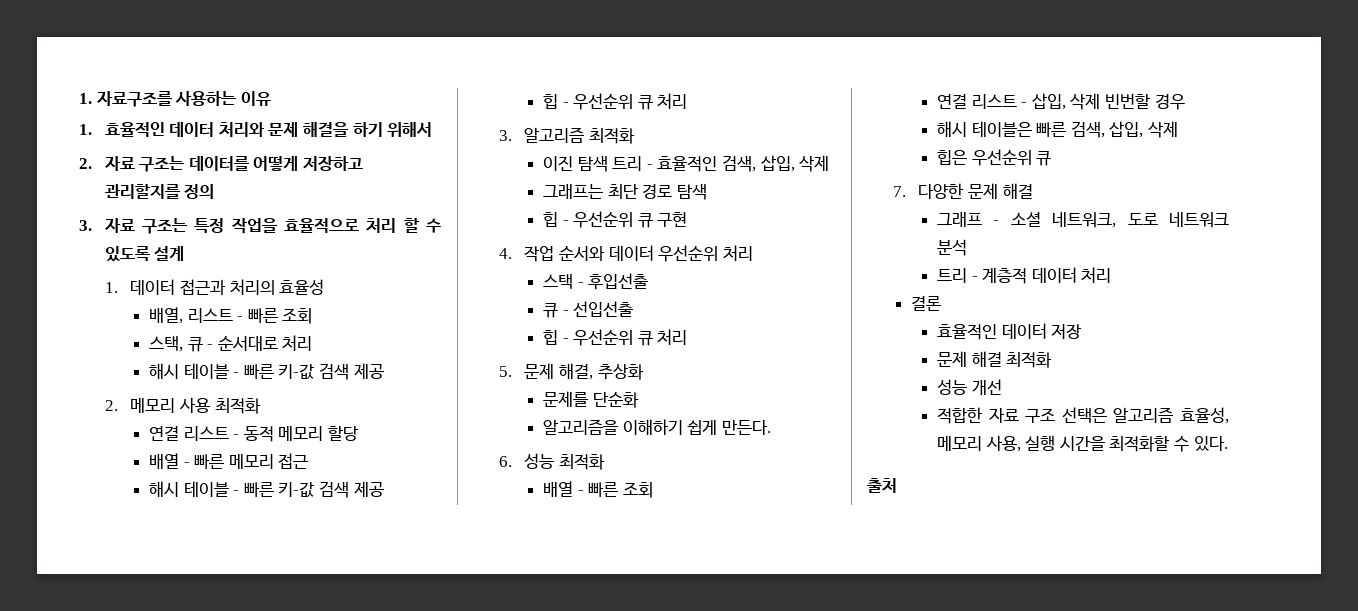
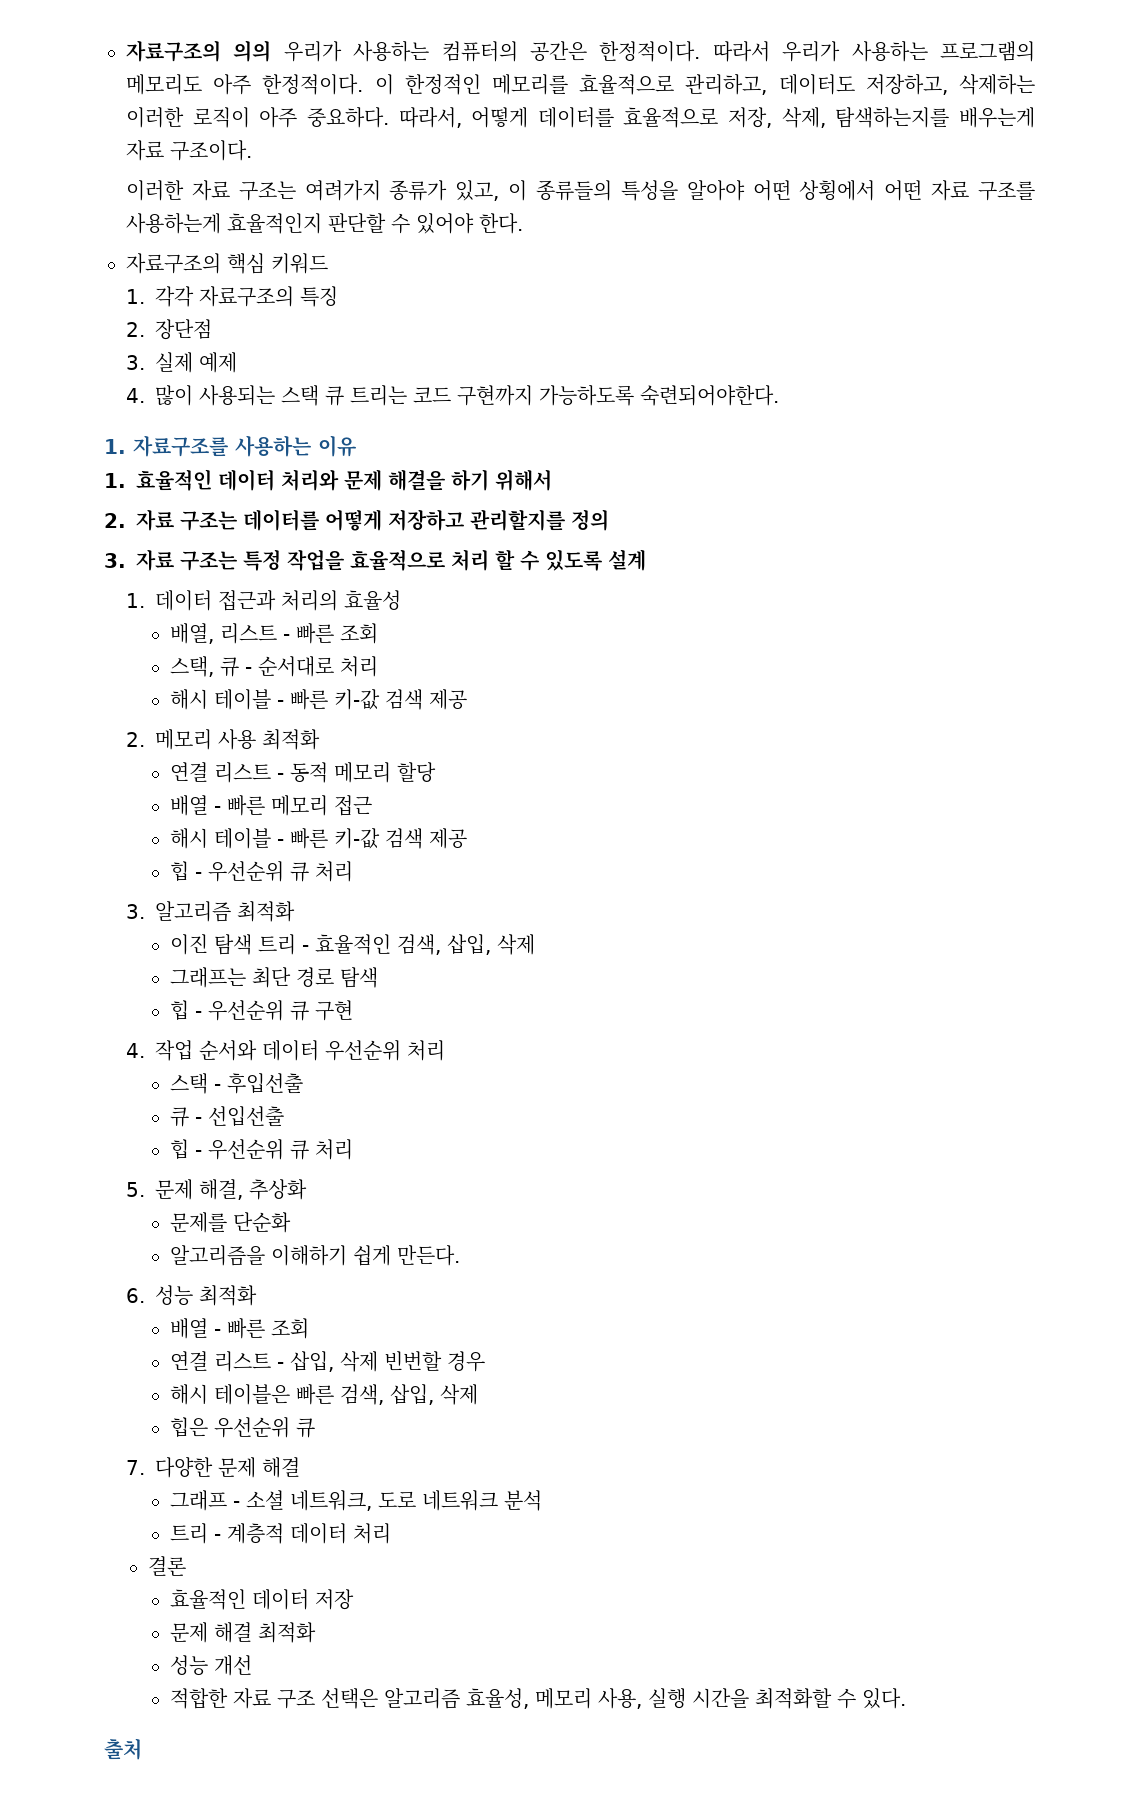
(79, 98) none -> [126,40,1035,62] [126,74,1035,95] [126,107,1035,128] [126,140,252,161] [126,180,1035,201] [126,213,524,234] [126,253,328,274] [126,286,339,307] [126,319,213,340] [126,352,238,373] [126,385,780,406] 자료구조의 의의 우리가 사용하는 컴퓨터의 공간은 한정적이다. 따라서 우리가 사용하는 프로그램의 메모리도 아주 한정적이다. 이 한정적인 메모리를 효율적으로 관리하고, 데이터도 저장하고, 삭제하는 이러한 로직이 아주 중요하다. 따라서, 어떻게 데이터를 효율적으로 저장, 삭제, 탐색하는지를 배우는게 자료 구조이다. // 이러한 자료 구조는 여려가지 종류가 있고, 이 종류들의 특성을 알아야 어떤 상횡에서 어떤 자료 구조를 사용하는게 효율적인지 판단할 수 있어야 한다. // 자료구조의 핵심 키워드 // 1. 각각 자료구조의 특징 // 2. 장단점 // 3. 실제 예제 // 4. 많이 사용되는 스택 큐 트리는 코드 구현까지 가능하도록 숙련되어야한다. //

